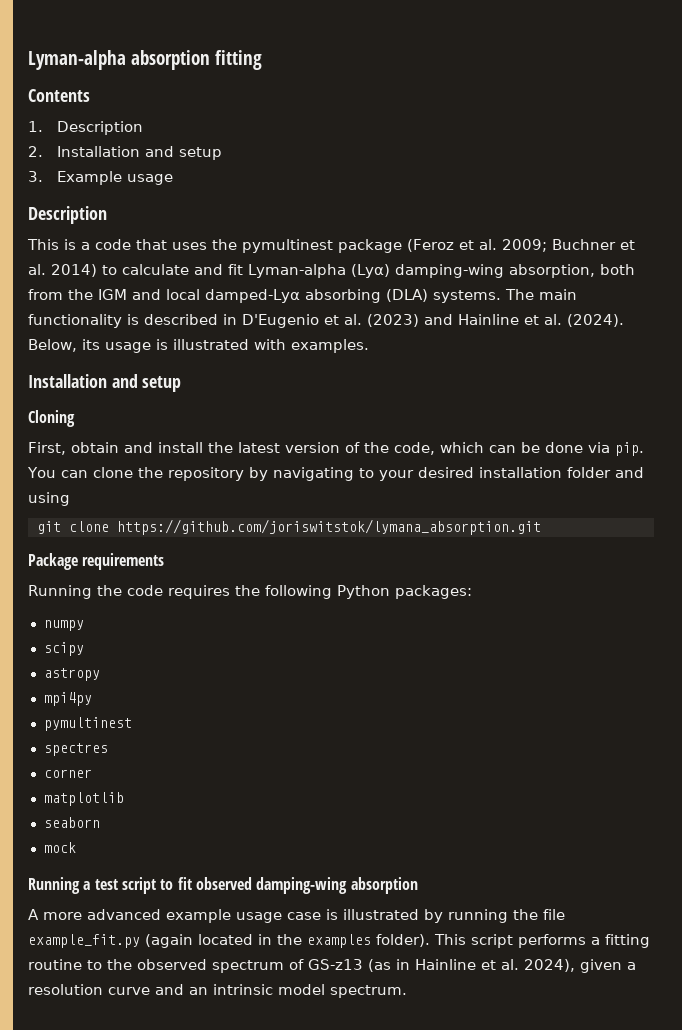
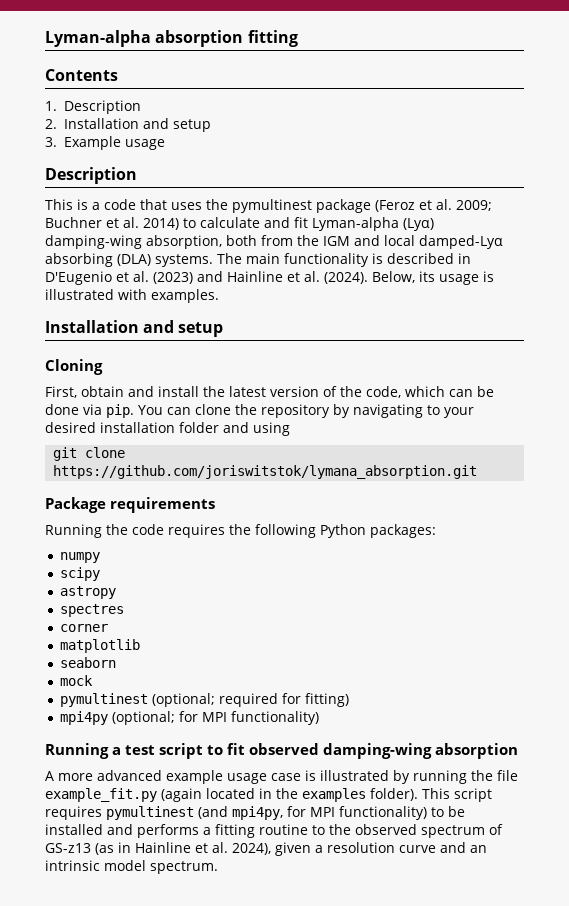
[43,692,92,706] [43,717,132,731] // mpi4py // pymultinest -> (117, 592) none
(76, 847) none -> [60,693,350,707] [60,711,320,725] // pymultinest (optional; required for fitting) // mpi4py (optional; for MPI functionality)
(513, 941) none -> [45,806,465,820] [45,824,133,835] requires pymultinest (and mpi4py, for MPI functionality) to be installed and

